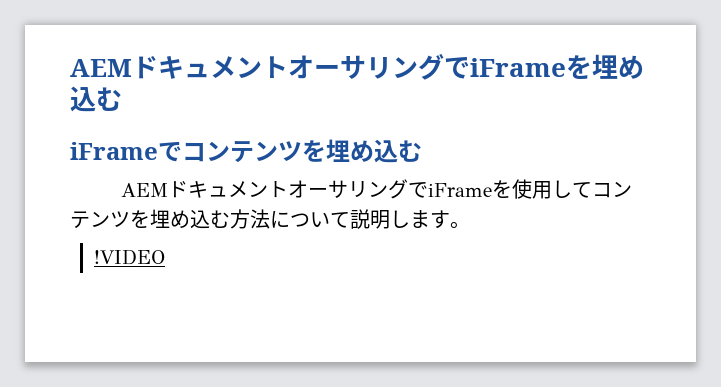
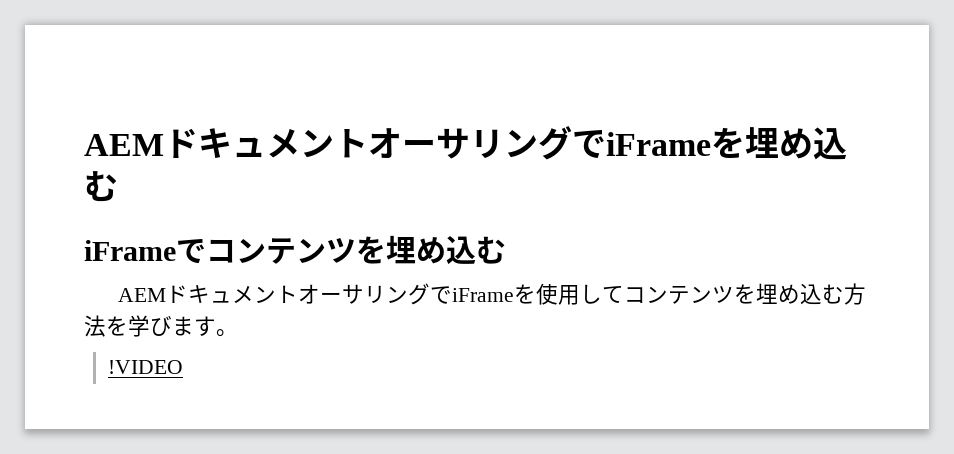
[270,209,410,229] について説明し -> [106,315,172,337] を学び

